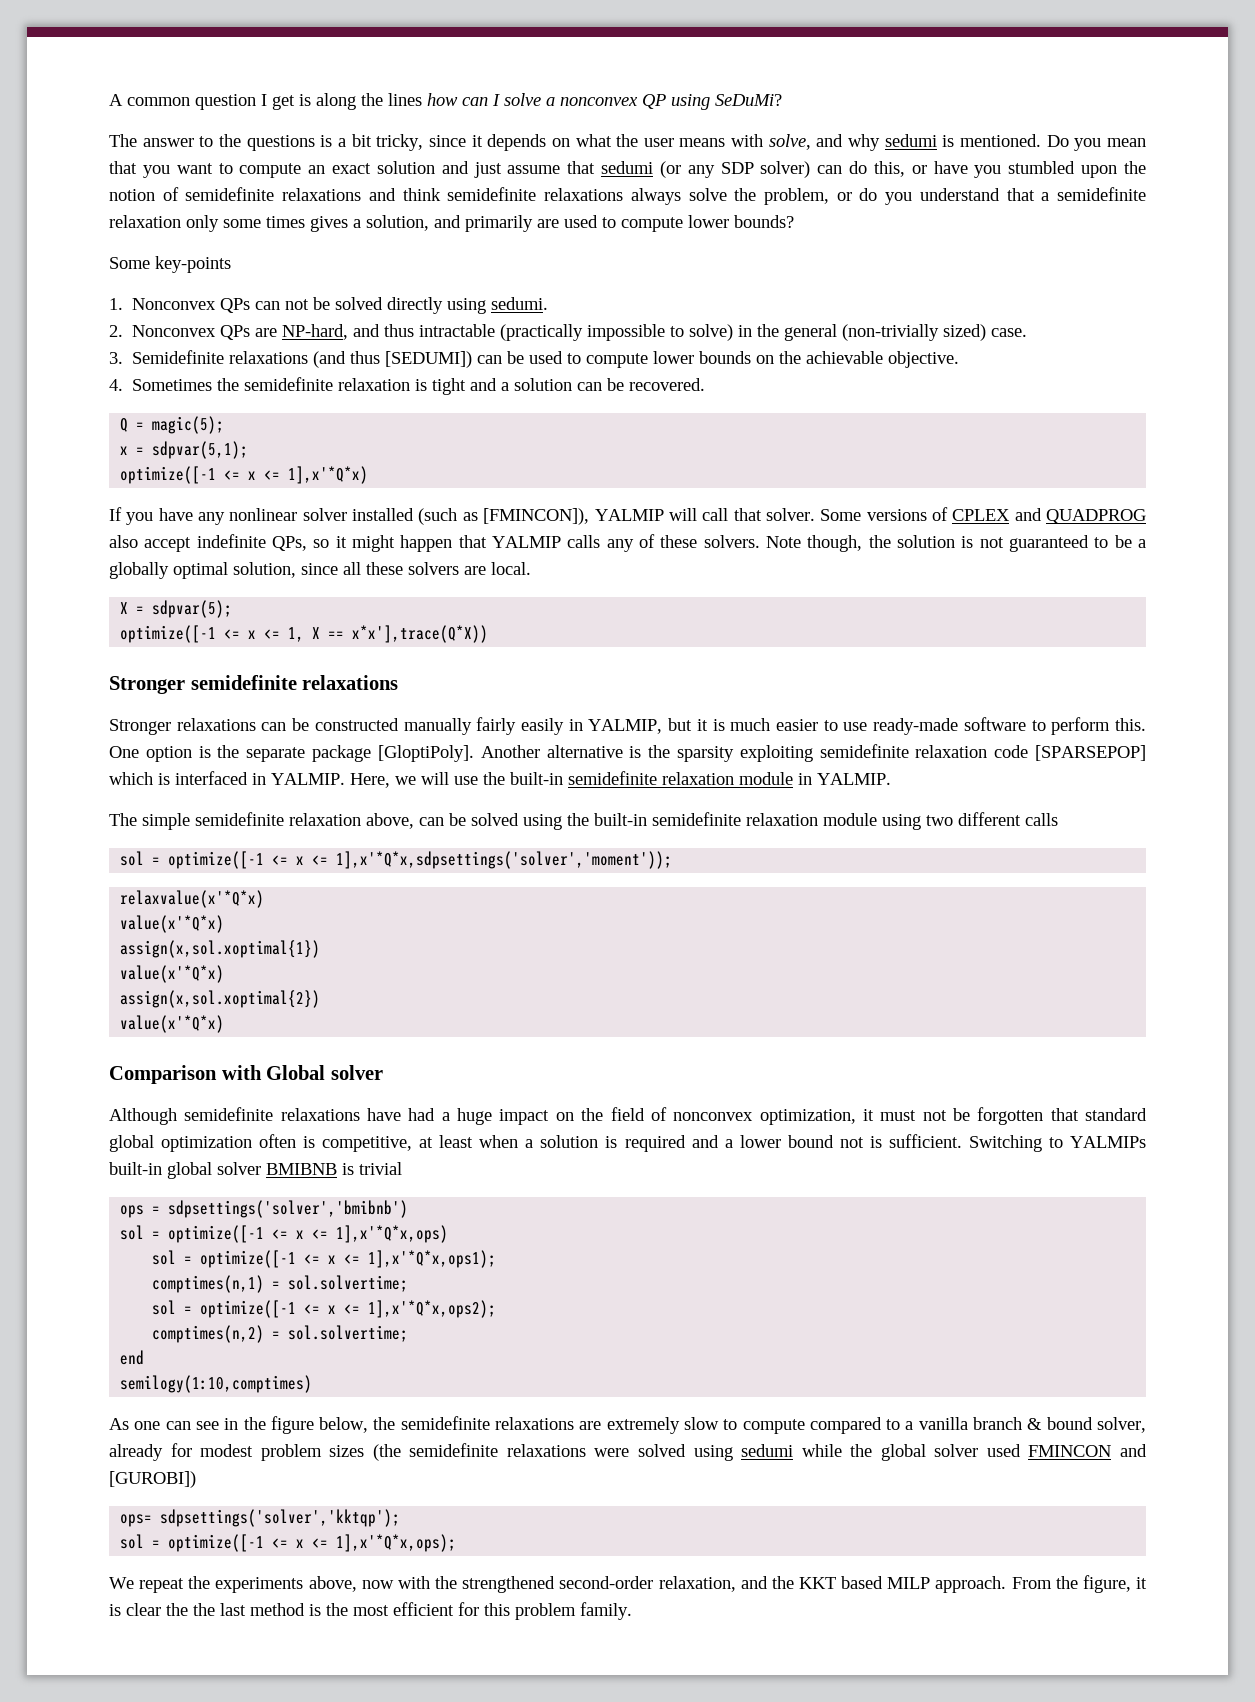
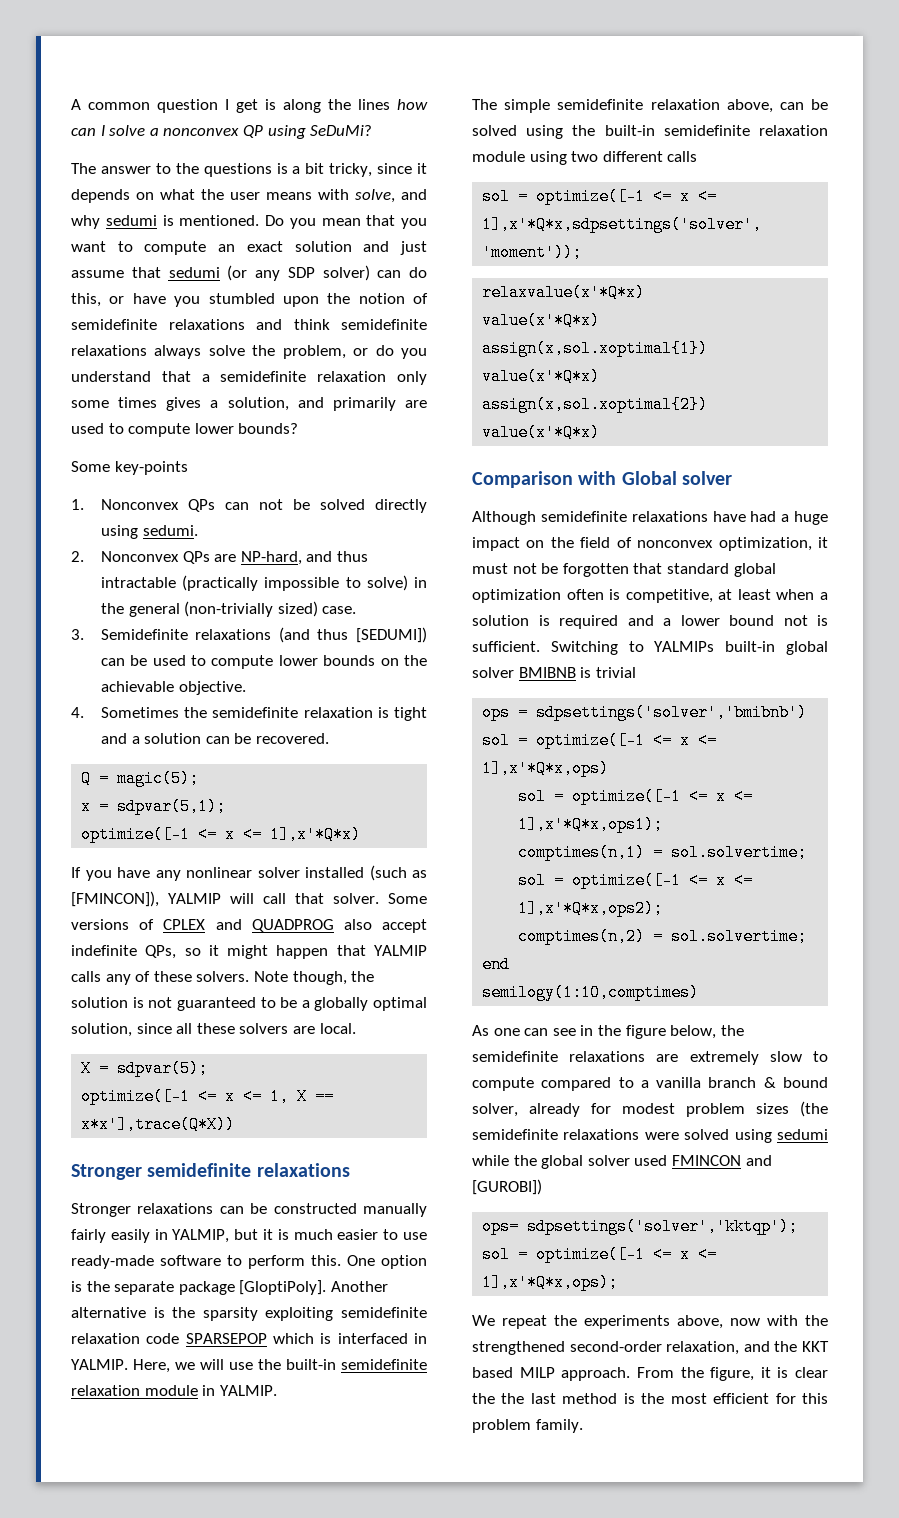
[1035,745,1146,761] [SPARSEPOP] -> [185,1333,267,1344] SPARSEPOP

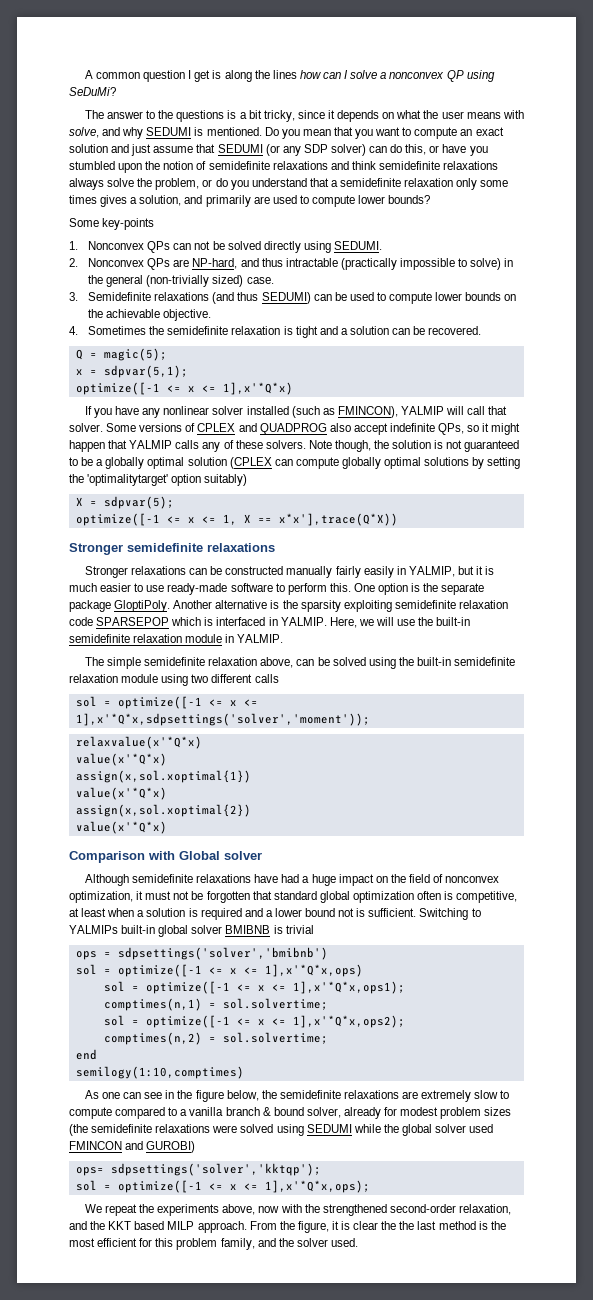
[105,215,157,226] sedumi -> [146,127,192,136] SEDUMI
[168,267,220,278] sedumi -> [217,144,263,153] SEDUMI
[142,525,198,536] sedumi. -> [333,241,382,250] SEDUMI.
[356,627,427,643] [SEDUMI]) -> [261,292,311,304] SEDUMI)
[71,891,159,907] [FMINCON]), -> [337,406,398,418] FMINCON),
[71,1023,356,1037] solution, since all these solvers are local. -> [187,457,521,469] [69,474,248,486] solution (CPLEX can compute globally optimal solutions by setting the 'optimalitytarget' option suitably)
[239,1280,327,1295] [GloptiPoly]. -> [114,600,171,612] GloptiPoly.
[776,1129,828,1140] sedumi -> [306,1124,352,1133] SEDUMI
[472,1179,542,1195] [GUROBI]) -> [146,1141,196,1153] GUROBI)
[535,1419,583,1433] family. -> [220,1238,358,1250] family, and the solver used.

